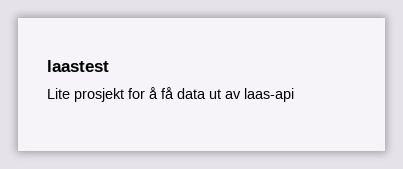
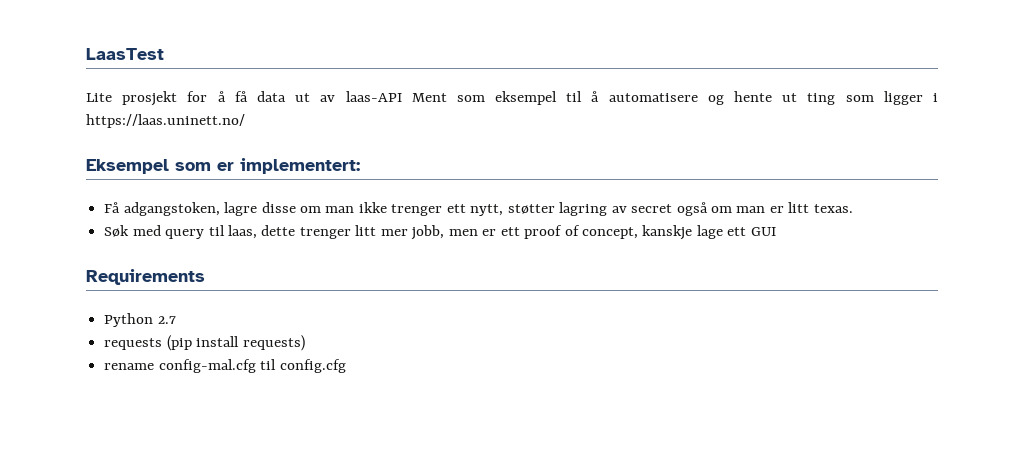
[47,60,109,72] laastest -> [86,48,164,60] LaasTest
[244,88,294,102] laas-api -> [345,91,938,105] [86,114,245,128] [86,158,360,174] [104,202,853,216] [104,225,776,240] [86,269,205,285] [104,313,176,327] [104,335,305,351] [104,359,346,373] laas-API Ment som eksempel til å automatisere og hente ut ting som ligger i https://laas.uninett.no/ // Eksempel som er implementert: // Få adgangstoken, lagre disse om man ikke trenger ett nytt, støtter lagring av secret også om man er litt texas. // Søk med query til laas, dette trenger litt mer jobb, men er ett proof of concept, kanskje lage ett GUI // Requirements // Python 2.7 // requests (pip install requests) // rename config-mal.cfg til config.cfg

